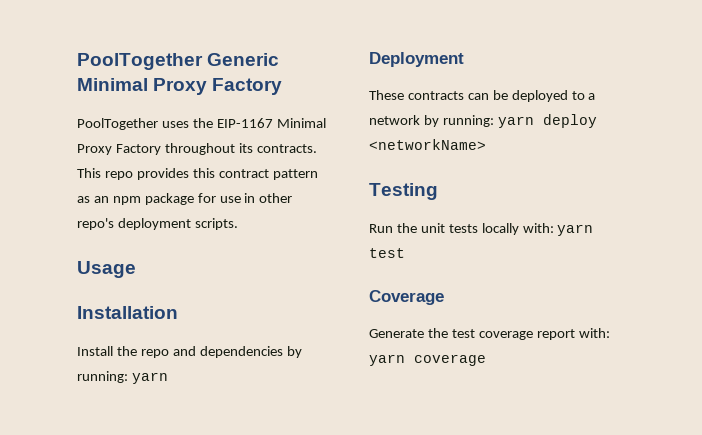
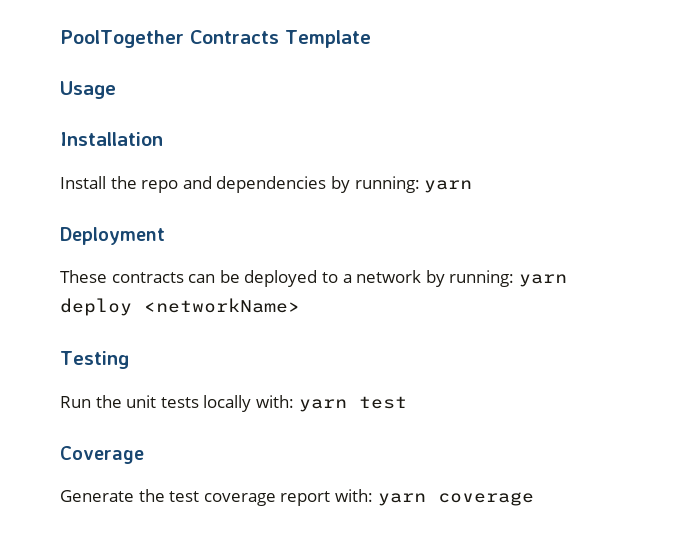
[77,53,280,70] [77,78,283,95] [77,118,326,130] [77,143,317,155] [77,168,318,180] [77,193,293,205] [77,218,238,230] PoolTogether Generic Minimal Proxy Factory // PoolTogether uses the EIP-1167 Minimal Proxy Factory throughout its contracts. This repo provides this contract pattern as an npm package for use in other repo's deployment scripts. -> [60,30,371,48] PoolTogether Contracts Template

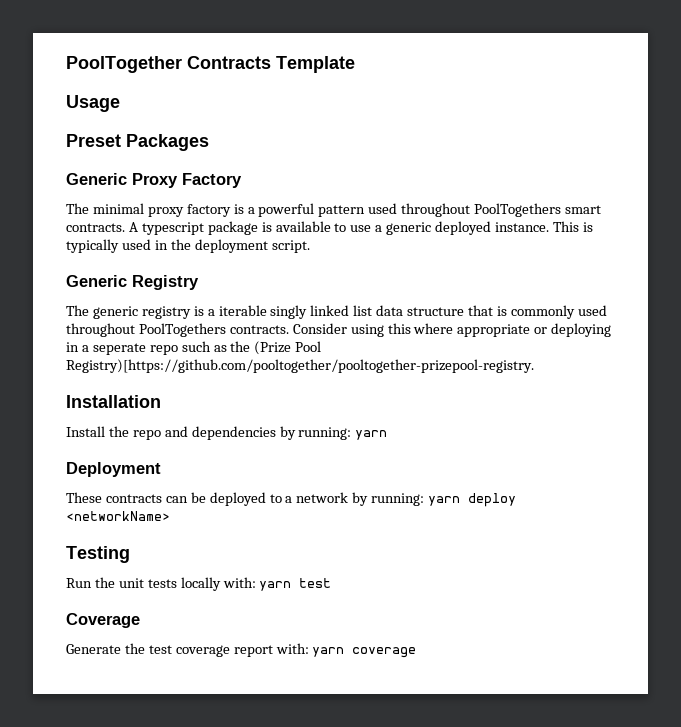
(116, 90) none -> [66,134,209,151] [66,173,242,188] [66,203,602,217] [66,221,593,235] [66,239,310,253] [66,275,199,290] [66,305,607,319] [66,323,612,337] [66,341,322,355] [66,359,534,373] // Preset Packages // Generic Proxy Factory // The minimal proxy factory is a powerful pattern used throughout PoolTogethers smart contracts. A typescript package is available to use a generic deployed instance. This is typically used in the deployment script. // Generic Registry // The generic registry is a iterable singly linked list data structure that is commonly used throughout PoolTogethers contracts. Consider using this where appropriate or deploying in a seperate repo such as the (Prize Pool Registry)[https://github.com/pooltogether/pooltogether-prizepool-registry.

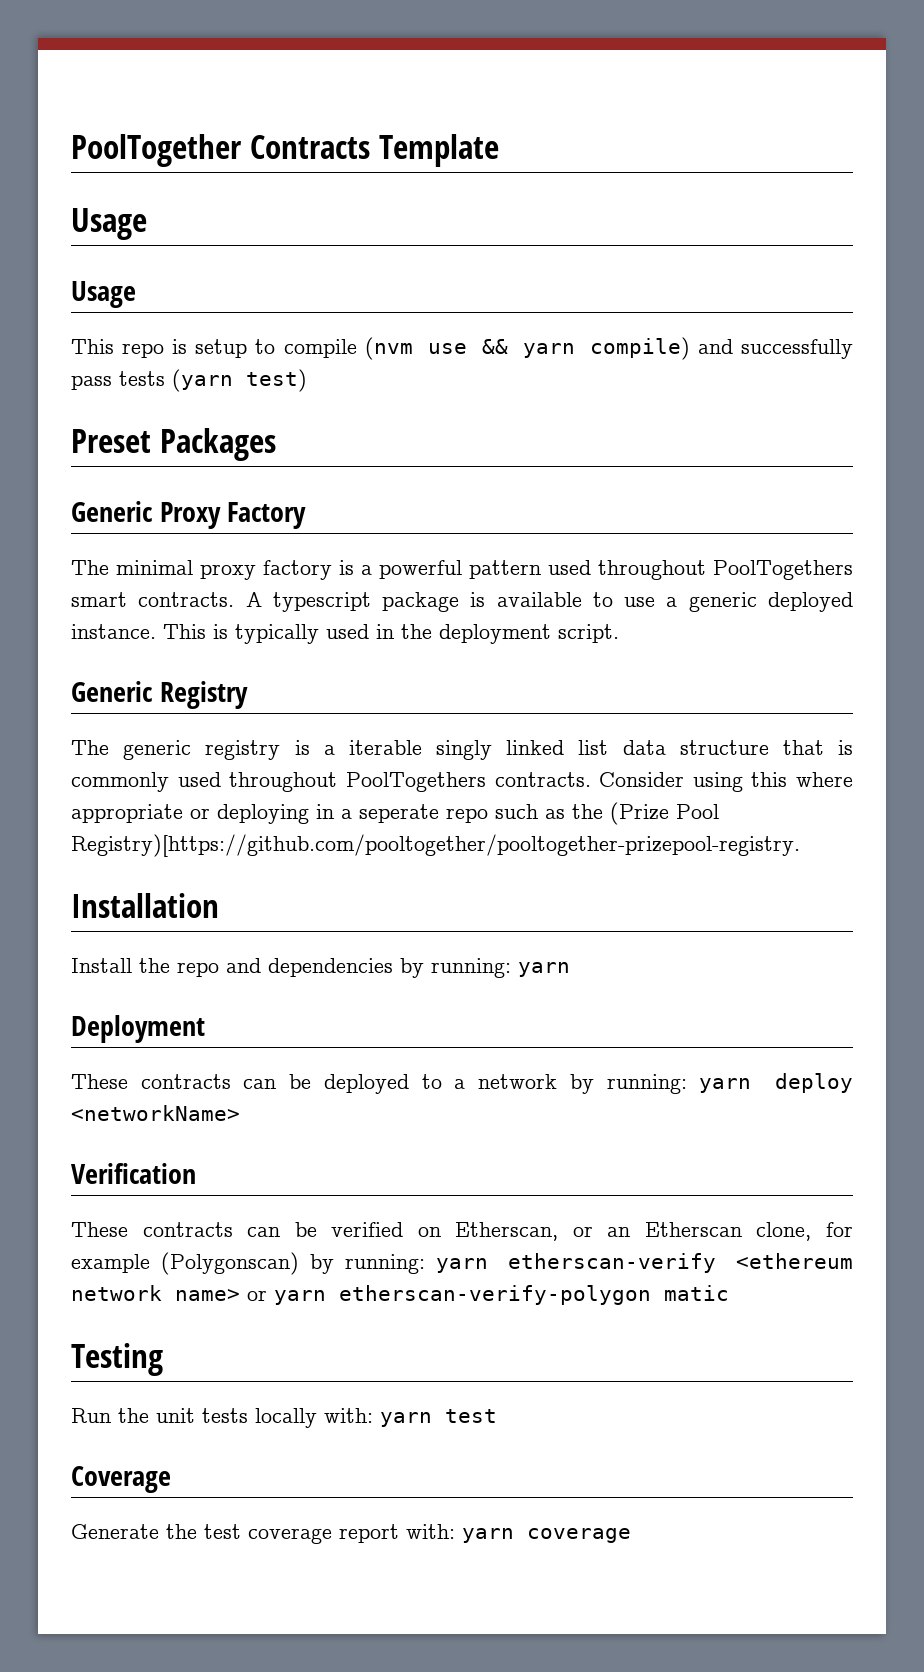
(120, 103) none -> [71,281,136,308] [71,337,853,360] [71,369,307,392] // Usage // This repo is setup to compile (nvm use && yarn compile) and successfully pass tests (yarn test)
(170, 516) none -> [71,1163,196,1184] [71,1222,853,1241] [71,1252,853,1275] [71,1285,729,1305] // Verification // These contracts can be verified on Etherscan, or an Etherscan clone, for example (Polygonscan) by running: yarn etherscan-verify <ethereum network name> or yarn etherscan-verify-polygon matic

